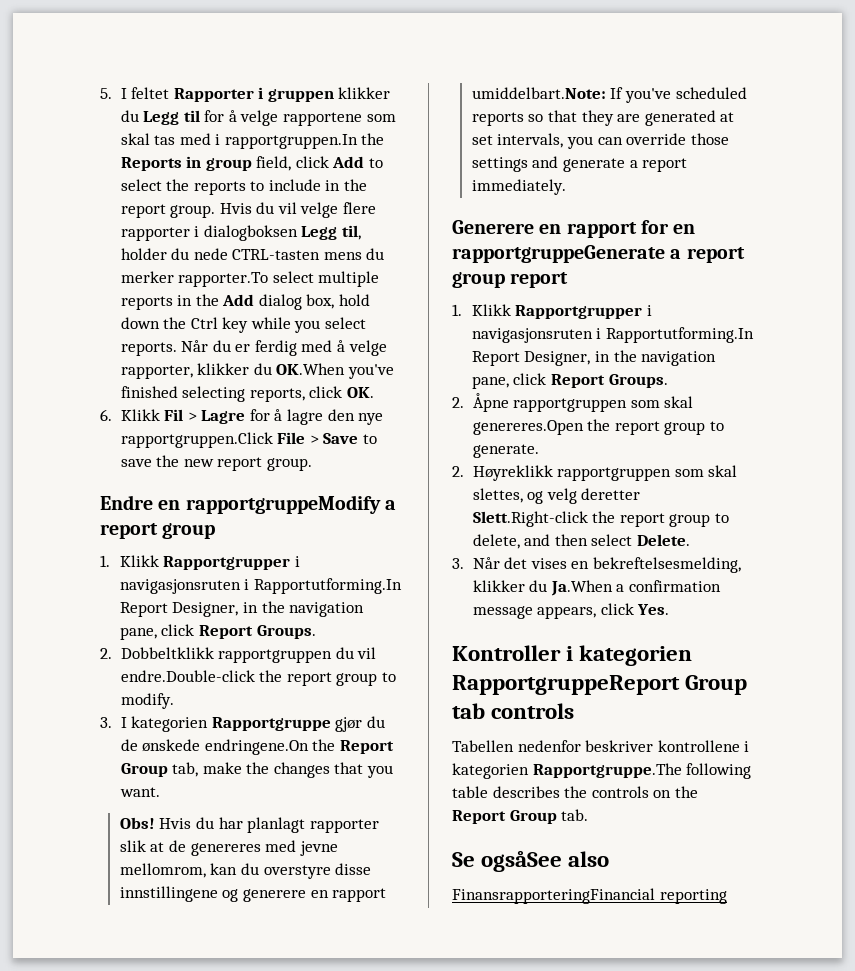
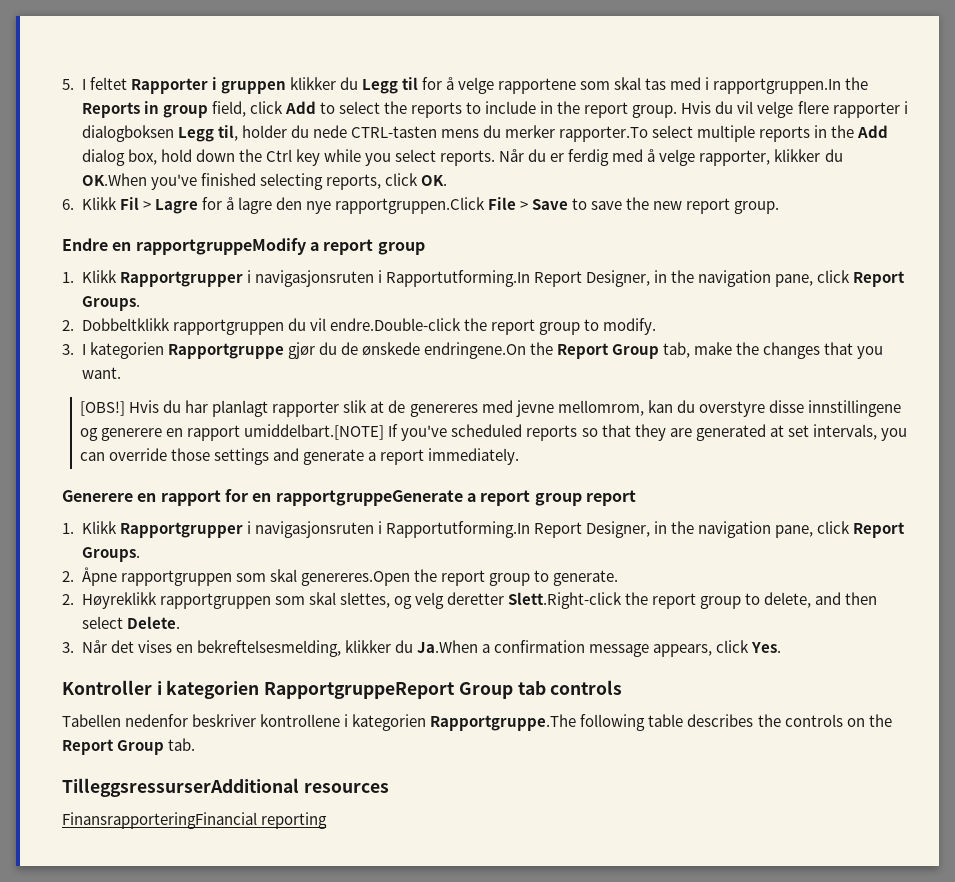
[119,817,155,829] Obs! -> [80,401,126,416] [OBS!]
[471,87,606,99] umiddelbart.Note: -> [244,424,385,440] umiddelbart.[NOTE]
[452,850,610,872] Se ogsåSee also -> [62,778,389,797] TilleggsressurserAdditional resources

